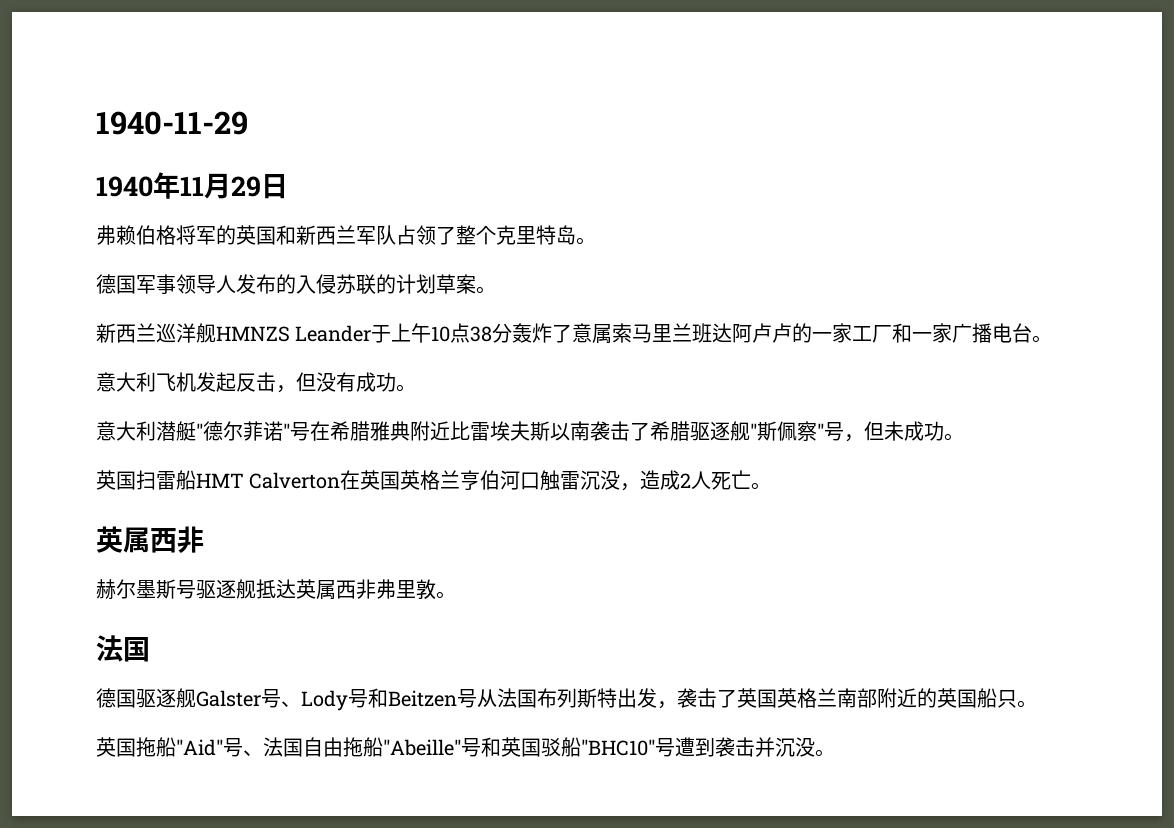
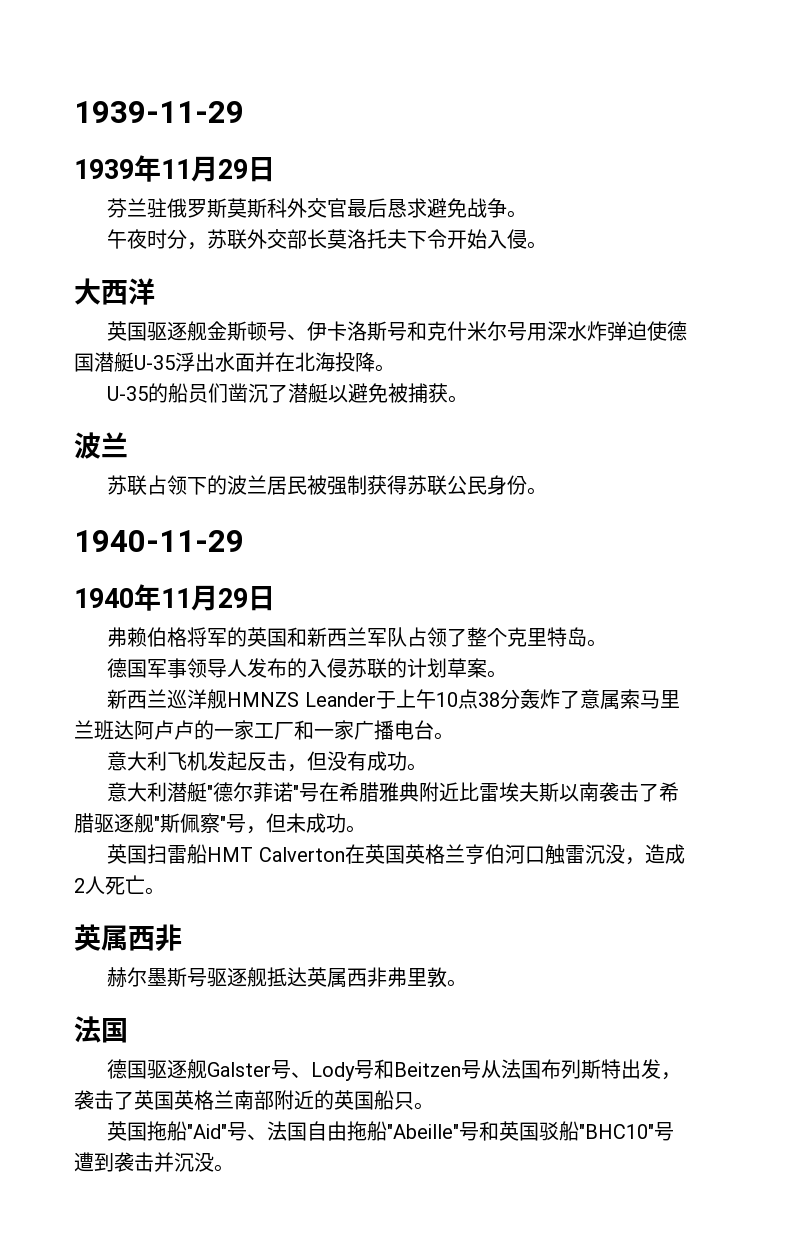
(96, 123) none -> [74,101,244,123] [74,155,275,182] [107,198,528,218] [107,229,548,250] [74,278,155,305] [107,321,688,341] [74,352,395,372] [107,383,469,404] [74,432,128,459] [107,475,548,496] 1939-11-29 // 1939年11月29日 // 芬兰驻俄罗斯莫斯科外交官最后恳求避免战争。 // 午夜时分，苏联外交部长莫洛托夫下令开始入侵。 // 大西洋 // 英国驱逐舰金斯顿号、伊卡洛斯号和克什米尔号用深水炸弹迫使德国潜艇U-35浮出水面并在北海投降。 // U-35的船员们凿沉了潜艇以避免被捕获。 // 波兰 // 苏联占领下的波兰居民被强制获得苏联公民身份。 //

